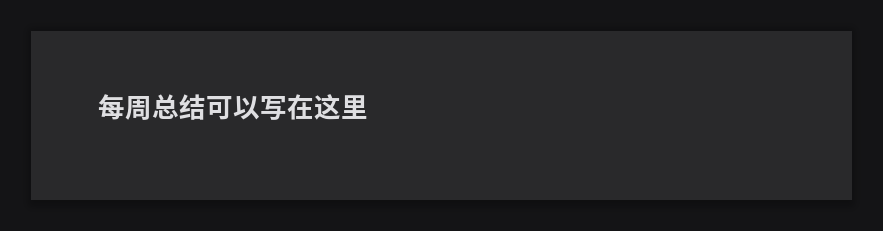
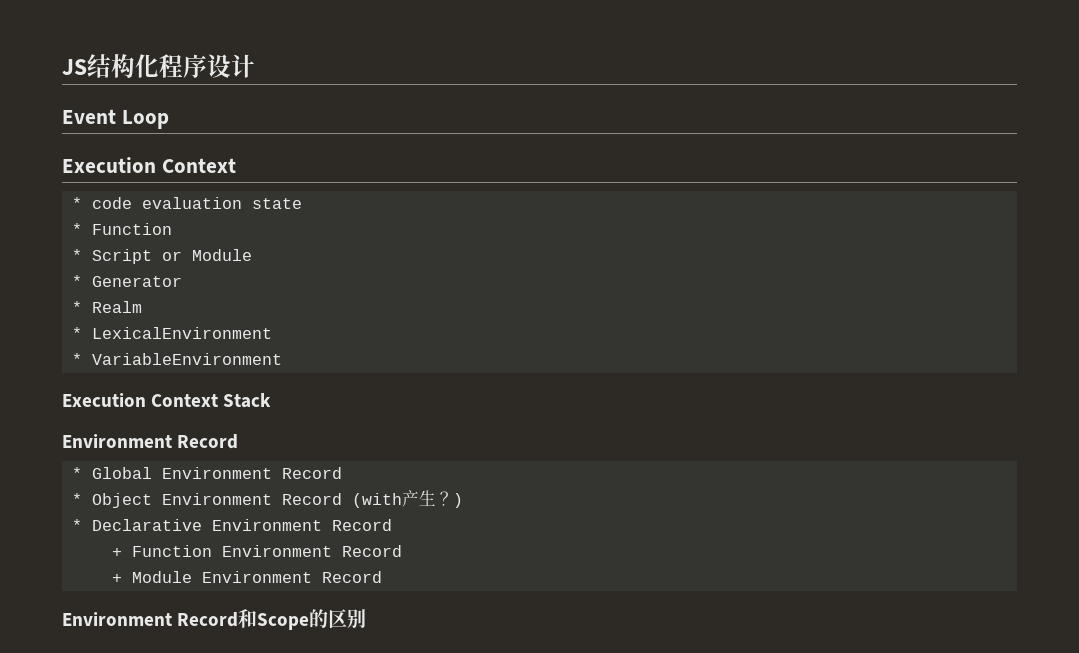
[98,94,368,120] 每周总结可以写在这里 -> [62,54,255,78] [62,109,169,129] [62,157,236,173] [72,197,303,209] [72,223,173,235] [72,249,253,264] [72,275,183,287] [72,301,143,313] [72,327,273,339] [72,353,283,365] [62,393,272,408] [62,434,239,449] [72,467,343,479] [72,490,464,508] [72,519,393,531] [112,545,403,557] [112,571,383,583] [62,609,367,630] JS结构化程序设计 // Event Loop // Execution Context // * code evaluation state // * Function // * Script or Module // * Generator // * Realm // * LexicalEnvironment // * VariableEnvironment // Execution Context Stack // Environment Record // * Global Environment Record // * Object Environment Record (with产生？) // * Declarative Environment Record // + Function Environment Record // + Module Environment Record // Environment Record和Scope的区别

